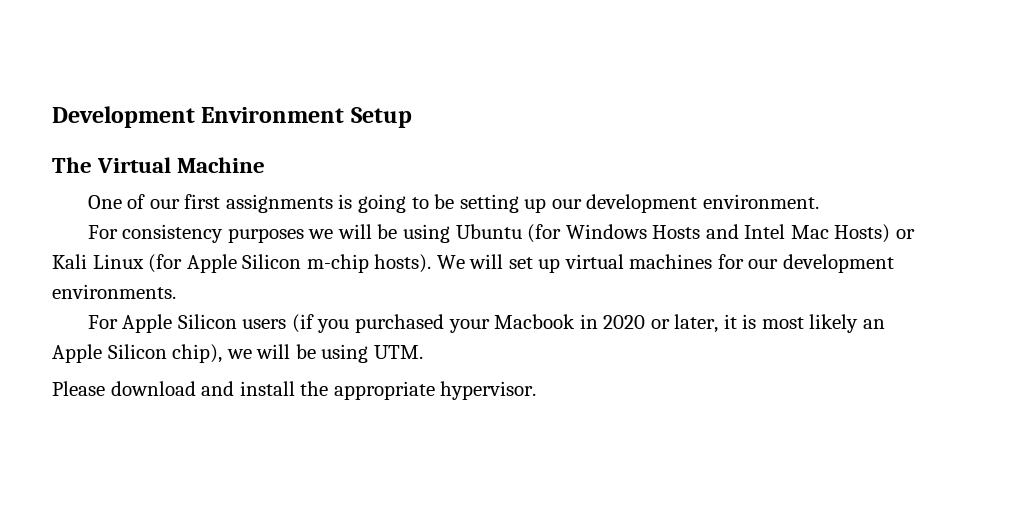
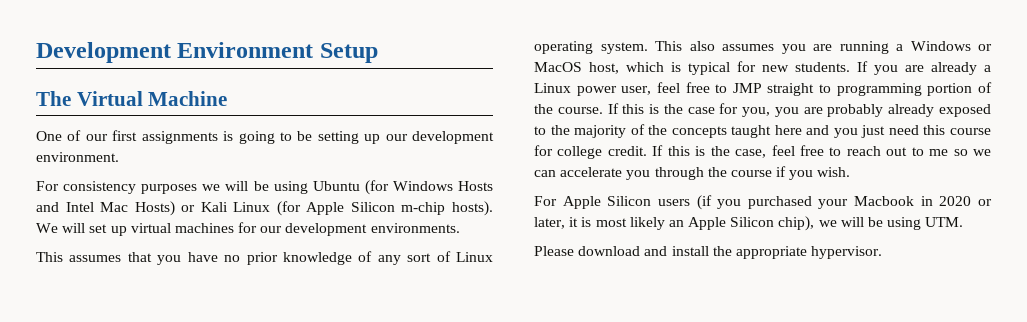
(176, 291) none -> [36,251,494,265] [534,41,992,54] [534,61,991,75] [534,82,992,96] [534,103,991,117] [534,124,991,138] [534,145,991,159] [534,166,851,180] // This assumes that you have no prior knowledge of any sort of Linux operating system. This also assumes you are running a Windows or MacOS host, which is typical for new students. If you are already a Linux power user, feel free to JMP straight to programming portion of the course. If this is the case for you, you are probably already exposed to the majority of the concepts taught here and you just need this course for college credit. If this is the case, feel free to reach out to me so we can accelerate you through the course if you wish.

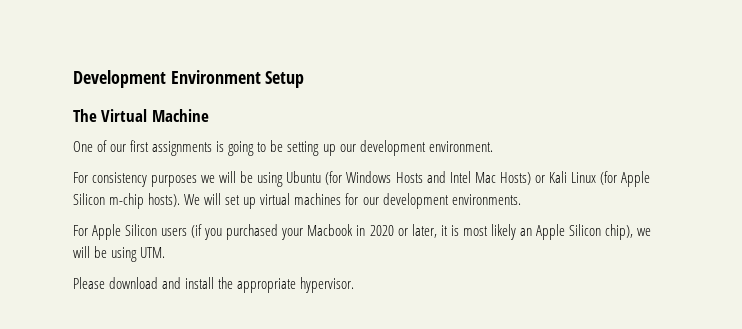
[36,251,494,265] [534,41,992,54] [534,61,991,75] [534,82,992,96] [534,103,991,117] [534,124,991,138] [534,145,991,159] [534,166,851,180] // This assumes that you have no prior knowledge of any sort of Linux operating system. This also assumes you are running a Windows or MacOS host, which is typical for new students. If you are already a Linux power user, feel free to JMP straight to programming portion of the course. If this is the case for you, you are probably already exposed to the majority of the concepts taught here and you just need this course for college credit. If this is the case, feel free to reach out to me so we can accelerate you through the course if you wish. -> (521, 199) none

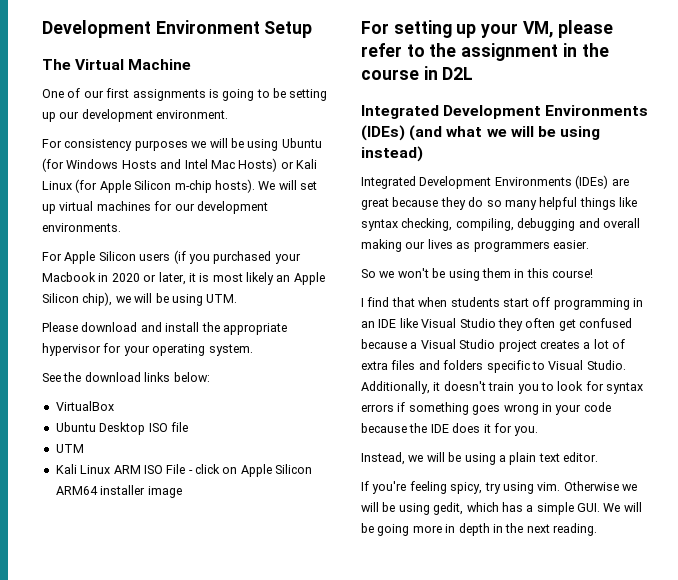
[300,277,355,293] hypervisor. -> [42,343,253,356] [42,372,210,382] [55,401,114,411] [55,422,188,435] [55,444,84,453] [55,464,313,477] [55,485,182,498] [361,20,613,38] [361,43,609,61] [361,66,474,80] [361,105,649,119] [361,125,601,141] [361,146,423,162] [361,175,629,189] [361,197,637,210] [361,218,640,231] [361,239,589,252] [361,268,593,281] [361,297,643,310] [361,318,632,331] [361,339,625,352] [361,360,626,373] [361,381,643,394] [361,402,611,415] [361,423,539,436] [361,452,598,465] [361,481,637,494] [361,502,642,515] [361,523,597,536] hypervisor for your operating system. // See the download links below: // VirtualBox // Ubuntu Desktop ISO file // UTM // Kali Linux ARM ISO File - click on Apple Silicon ARM64 installer image // For setting up your VM, please refer to the assignment in the course in D2L // Integrated Development Environments (IDEs) (and what we will be using instead) // Integrated Development Environments (IDEs) are great because they do so many helpful things like syntax checking, compiling, debugging and overall making our lives as programmers easier. // So we won't be using them in this course! // I find that when students start off programming in an IDE like Visual Studio they often get confused because a Visual Studio project creates a lot of extra files and folders specific to Visual Studio. Additionally, it doesn't train you to look for syntax errors if something goes wrong in your code because the IDE does it for you. // Instead, we will be using a plain text editor. // If you're feeling spicy, try using vim. Otherwise we will be using gedit, which has a simple GUI. We will be going more in depth in the next reading.

